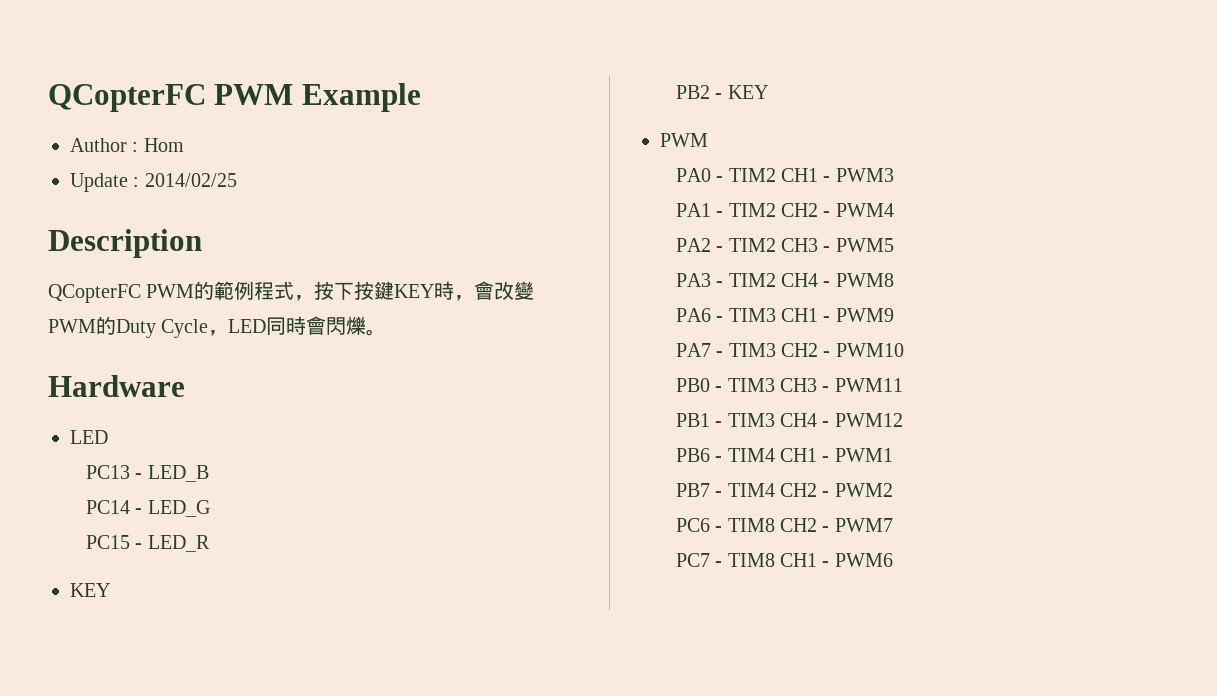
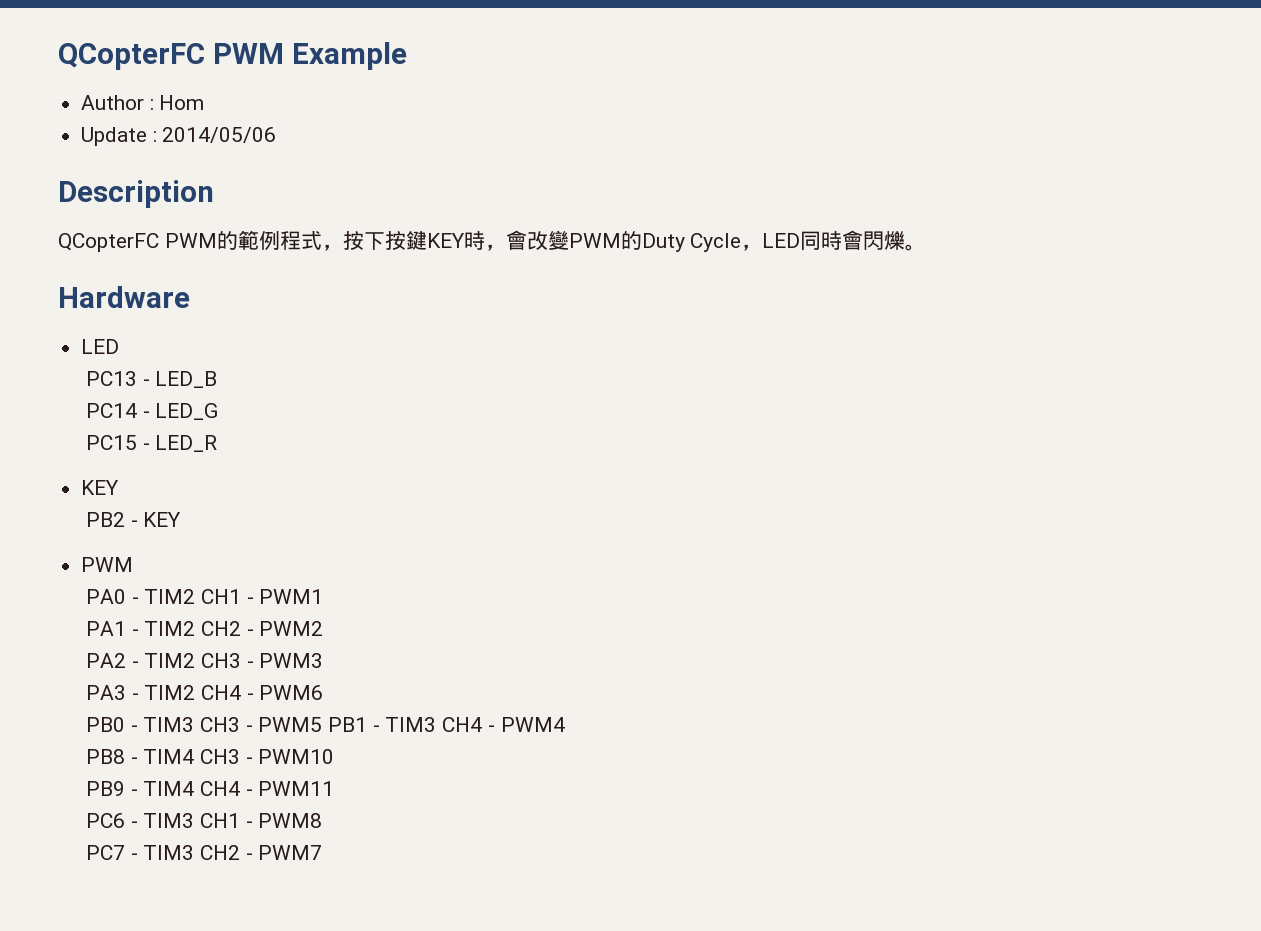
[144,173,237,187] 2014/02/25 -> [162,127,277,143] 2014/05/06
[835,168,894,182] PWM3 -> [259,589,324,604] PWM1
[835,203,894,217] PWM4 -> [259,621,324,636] PWM2
[835,238,894,252] PWM5 -> [259,653,324,668] PWM3
[835,273,894,287] [675,308,894,322] [675,343,904,357] PWM8 // PA6 - TIM3 CH1 - PWM9 // PA7 - TIM3 CH2 - PWM10 -> [259,685,324,700] PWM6
[834,378,903,392] PWM11 // -> [258,717,323,732] PWM5
[834,413,903,427] [675,448,893,462] [675,483,893,497] [675,518,893,532] [675,553,893,567] PWM12 // PB6 - TIM4 CH1 - PWM1 // PB7 - TIM4 CH2 - PWM2 // PC6 - TIM8 CH2 - PWM7 // PC7 - TIM8 CH1 - PWM6 -> [500,717,565,732] [86,749,335,764] [86,781,335,796] [86,813,323,828] [86,845,323,860] PWM4 // PB8 - TIM4 CH3 - PWM10 // PB9 - TIM4 CH4 - PWM11 // PC6 - TIM3 CH1 - PWM8 // PC7 - TIM3 CH2 - PWM7

